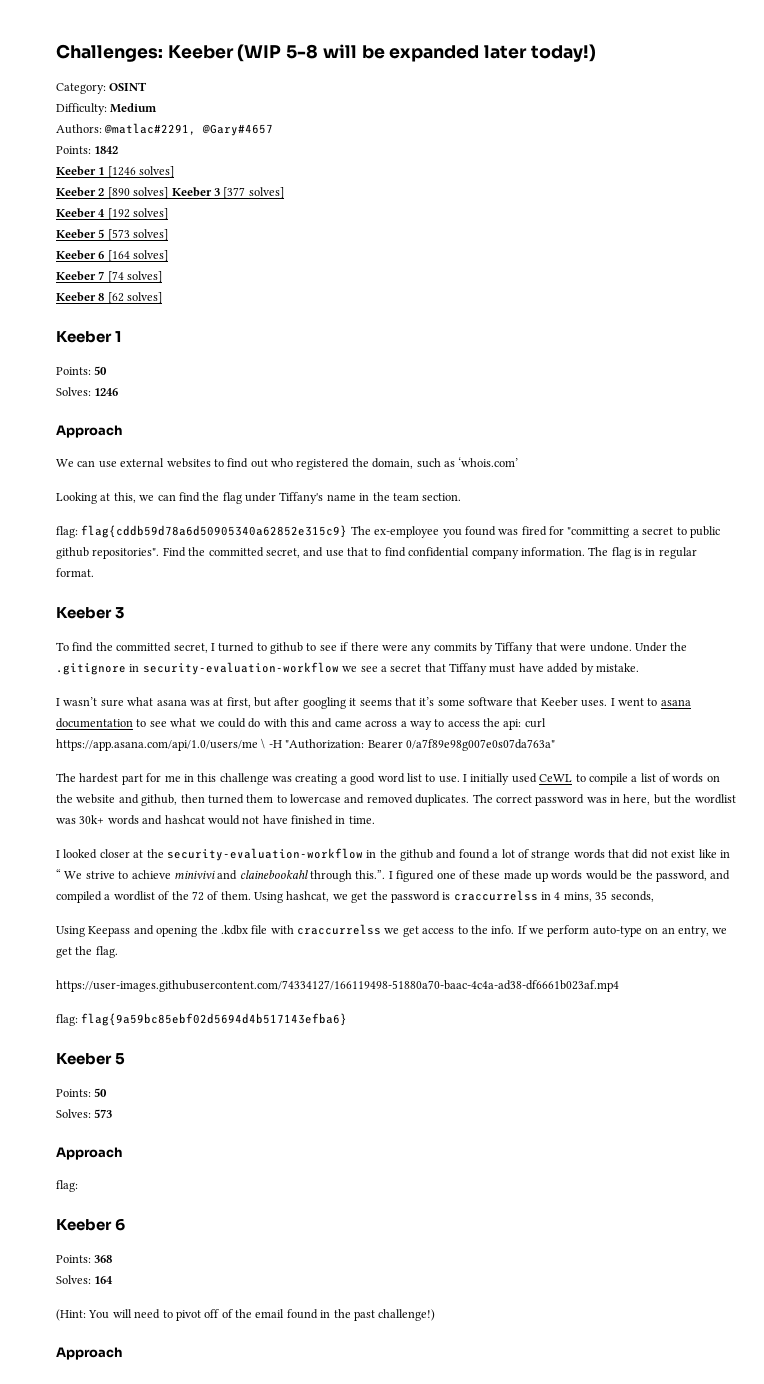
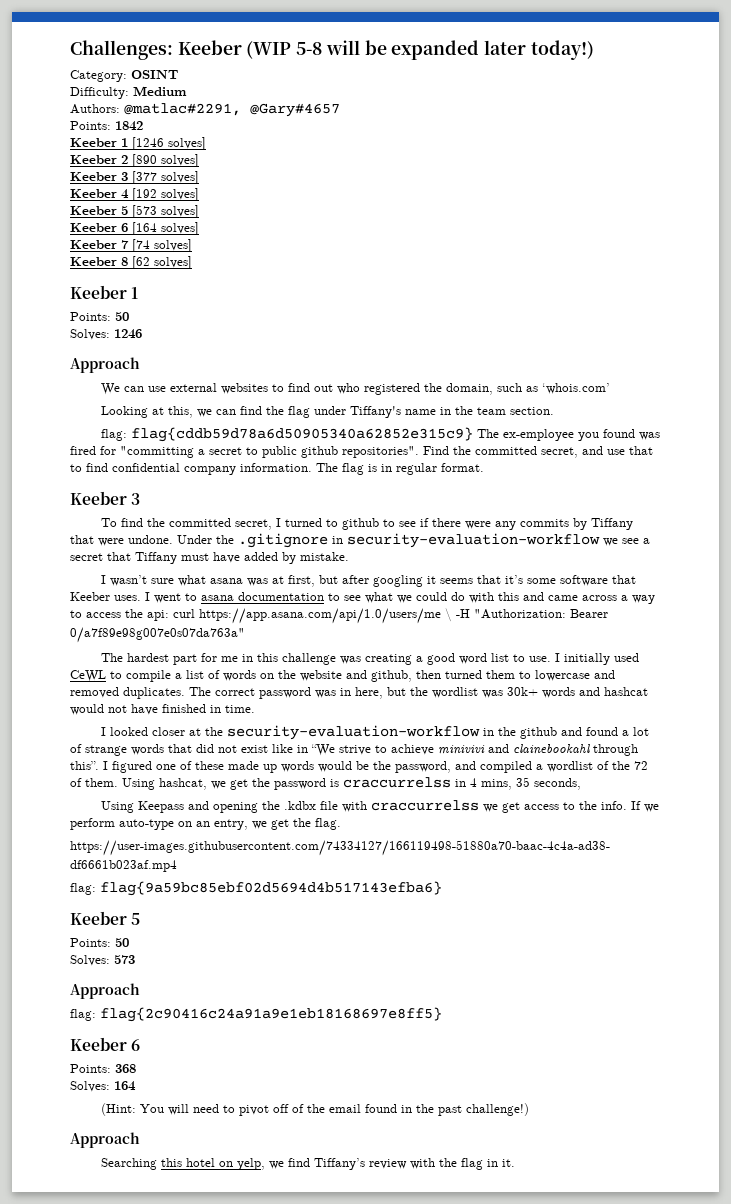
(169, 193) none -> (199, 160) //
[56,869,83,879] “ We -> [311,744,335,756] “We
[355,870,386,879] this.”. -> [70,761,99,770] this”.
(78, 1186) none -> [100,1007,442,1022] flag{2c90416c24a91a9e1eb18168697e8ff5}
(122, 1353) none -> [101,1158,516,1170] // Searching this hotel on yelp, we find Tiffany’s review with the flag in it.

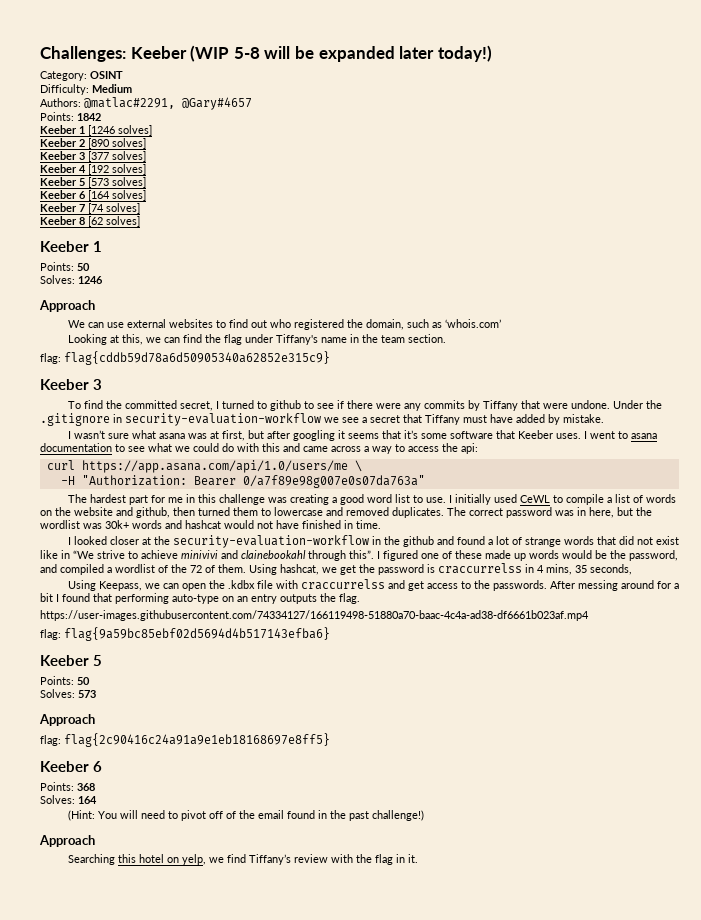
[477,429,661,441] [70,446,653,458] [70,463,484,475] The ex-employee you found was fired for "committing a secret to public github repositories". Find the committed secret, and use that to find confidential company information. The flag is in regular format. -> (330, 358) none
(169, 615) none -> (478, 448) //
(452, 615) none -> (362, 466) //
[138,801,259,813] Keepass and opening -> [98,581,206,591] Keepass, we can open
[483,804,499,812] we -> [387,580,405,589] and
[601,801,660,812] [70,818,289,830] info. If we perform auto-type on an entry, we get -> [492,580,679,591] [40,593,317,604] passwords. After messing around for a bit I found that performing auto-type on an entry outputs

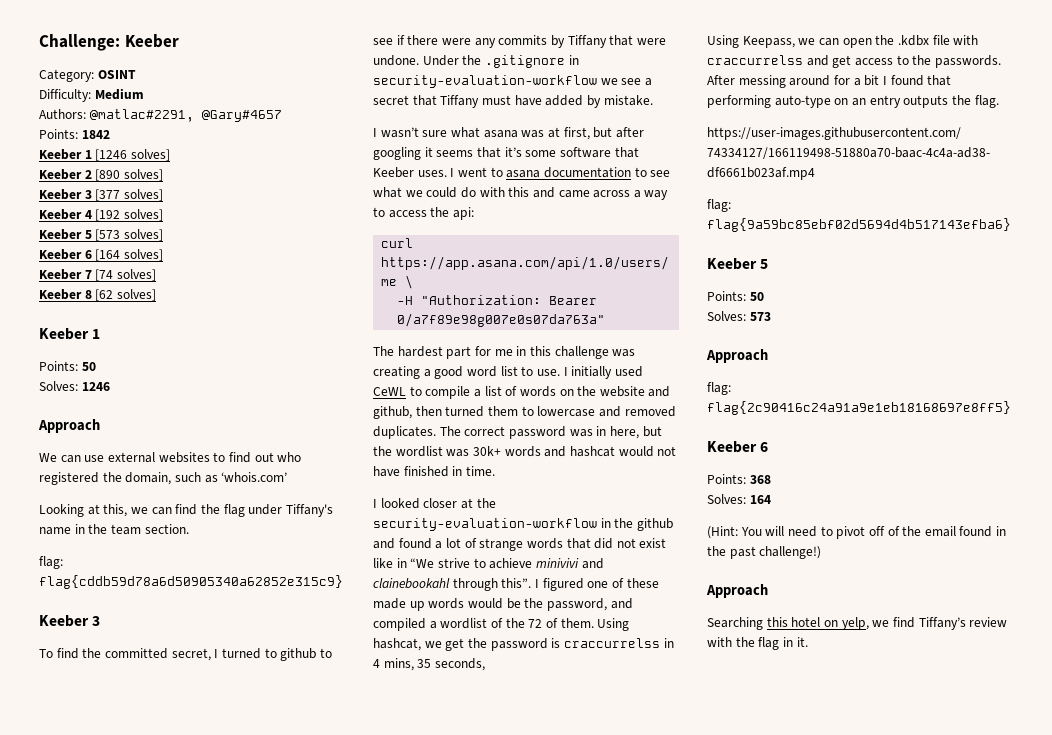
[40,45,492,62] Challenges: Keeber (WIP 5-8 will be expanded later today!) -> [39,34,179,51] Challenge: Keeber

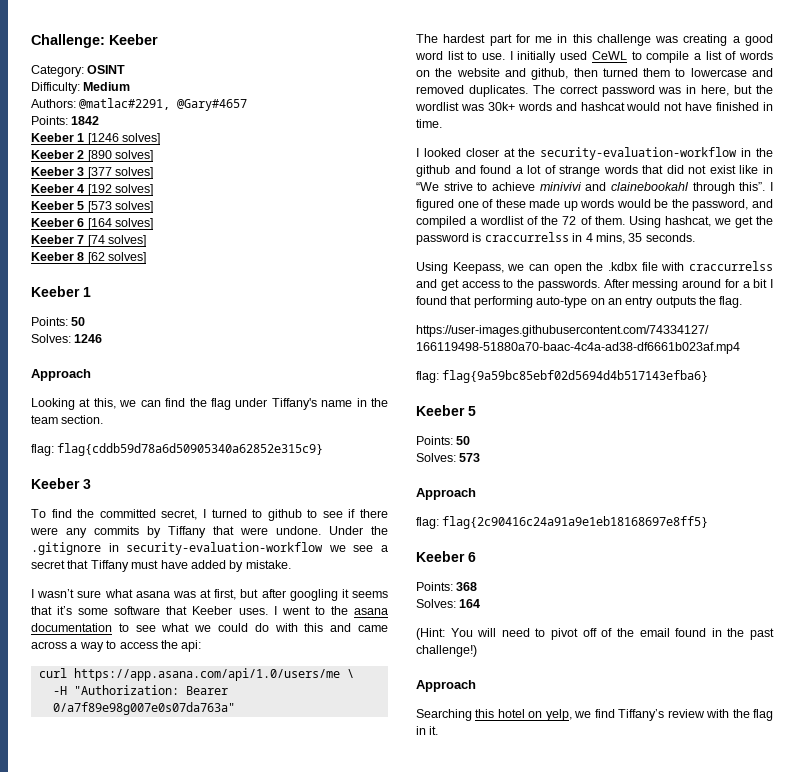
[39,452,302,463] [39,472,288,485] // We can use external websites to find out who registered the domain, such as ‘whois.com’ -> (91, 375) none
(503, 172) none -> [330,606,348,615] the
[434,658,485,671] seconds, -> [645,233,695,242] seconds.

